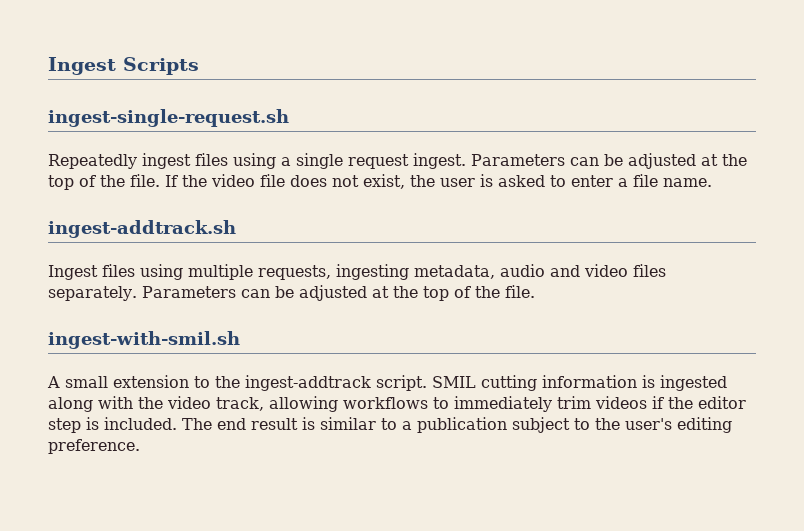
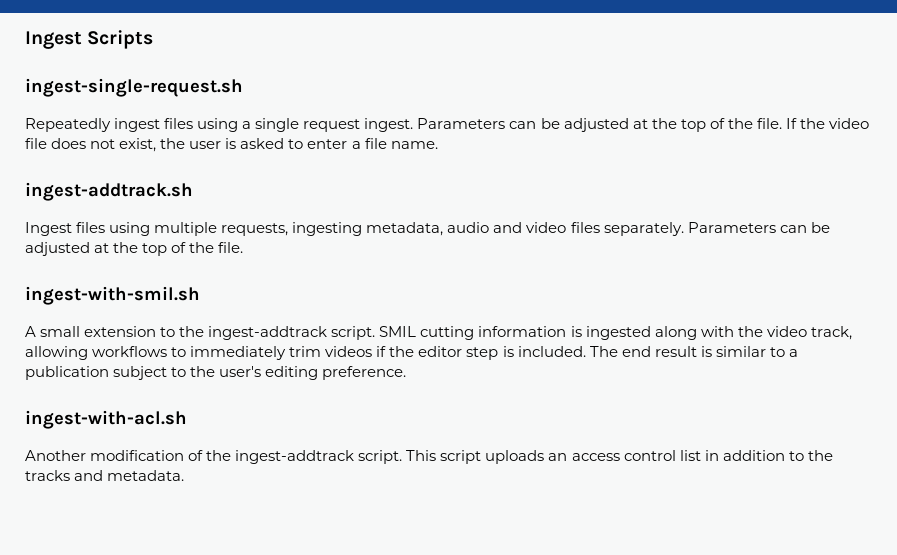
(140, 446) none -> [25,410,187,429] [25,450,833,464] [25,470,185,481] // ingest-with-acl.sh // Another modification of the ingest-addtrack script. This script uploads an access control list in addition to the tracks and metadata.

